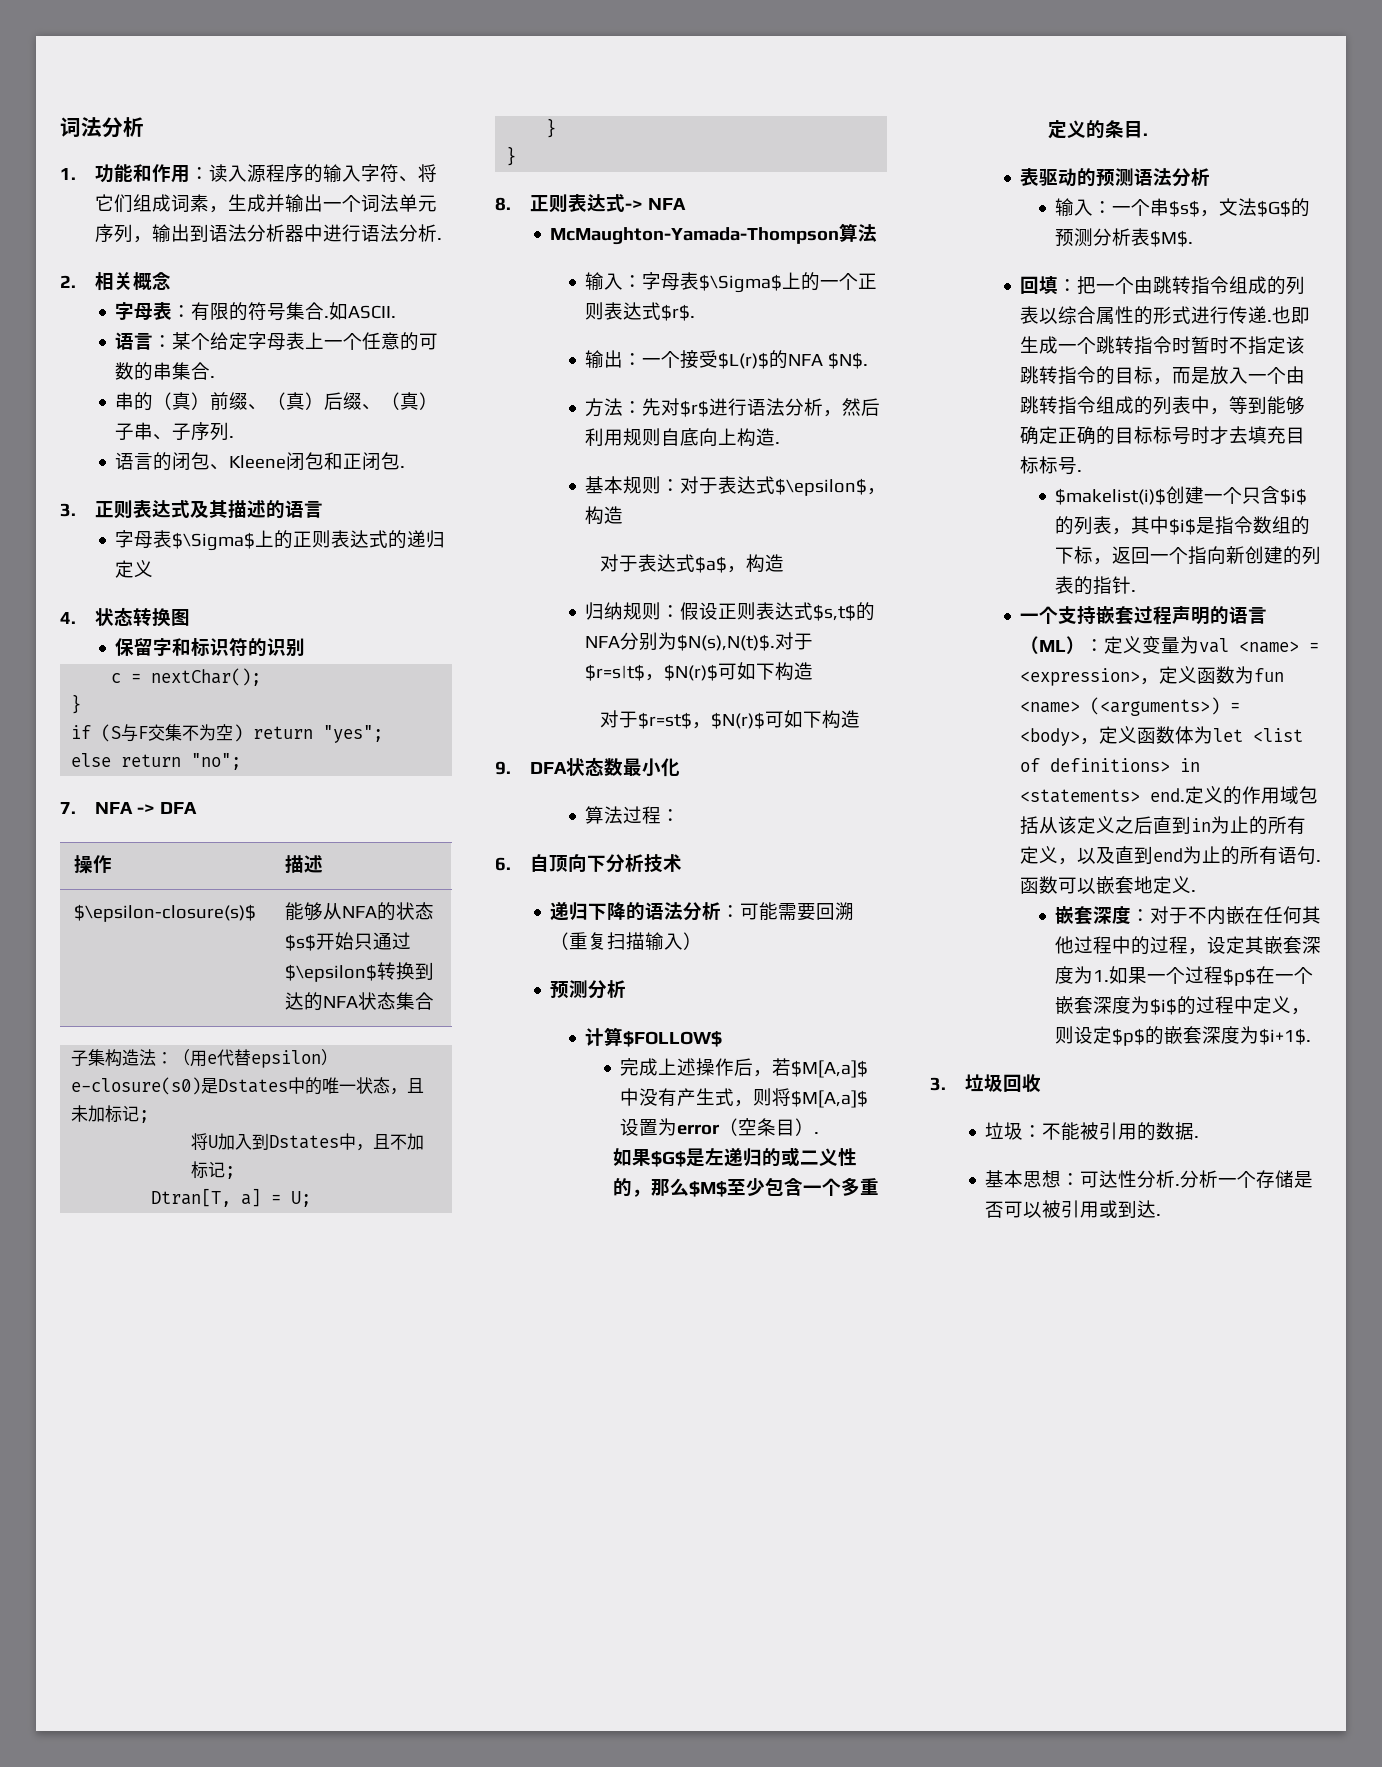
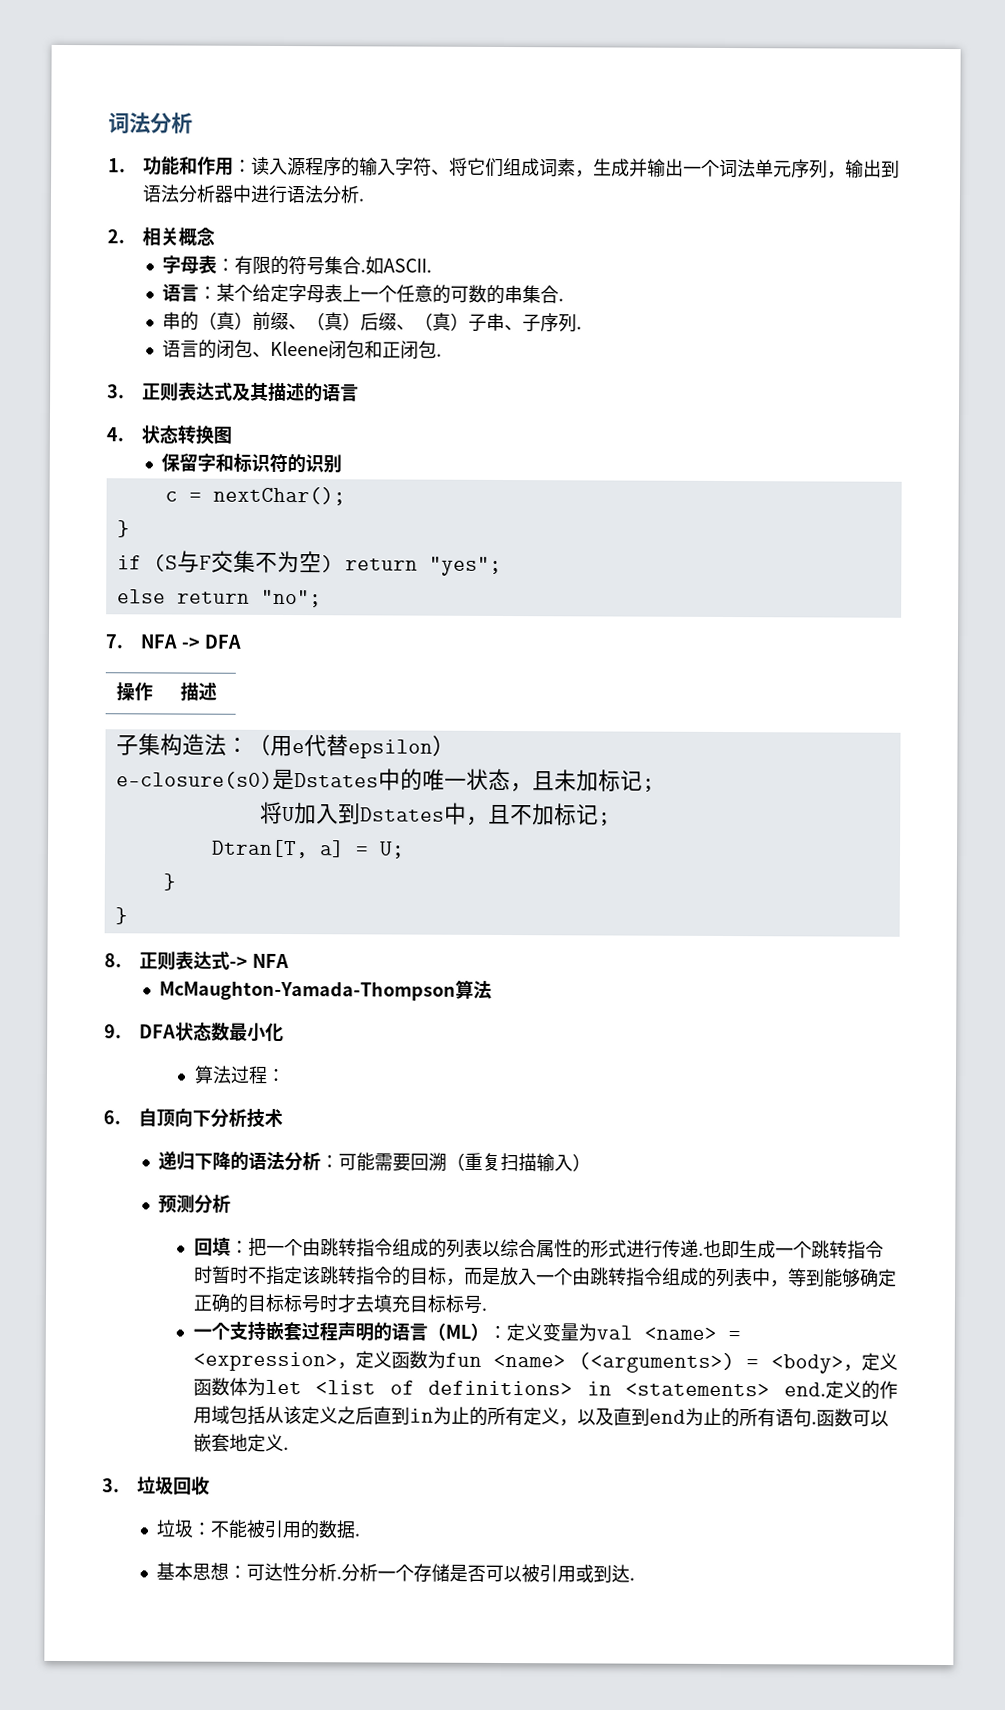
[115,530,446,551] [115,560,154,578] // 字母表$\Sigma$上的正则表达式的递归定义 -> (360, 393) none
[74,904,257,922] [285,902,435,921] [285,932,412,951] [285,962,435,982] [285,992,435,1011] // $\epsilon-closure(s)$ | 能够从NFA的状态$s$开始只通过$\epsilon$转换到达的NFA状态集合 -> (217, 691) none
[585,272,878,293] [585,302,696,321] [585,350,869,369] [585,398,881,417] [585,428,781,447] [585,476,887,496] [585,506,624,525] [600,554,785,573] [585,602,876,621] [585,632,814,651] [585,662,814,681] [600,710,861,729] // 输入：字母表$\Sigma$上的一个正则表达式$r$. // 输出：一个接受$L(r)$的NFA $N$. // 方法：先对$r$进行语法分析，然后利用规则自底向上构造. // 基本规则：对于表达式$\epsilon$，构造 // 对于表达式$a$，构造 // 归纳规则：假设正则表达式$s,t$的NFA分别为$N(s),N(t)$.对于$r=s|t$，$N(r)$可如下构造 // 对于$r=st$，$N(r)$可如下构造 -> (493, 989) none
[585,1027,723,1047] [620,1058,869,1078] [620,1088,869,1108] [620,1118,820,1136] [612,1147,857,1167] [612,1177,879,1197] [1047,120,1148,139] [1020,168,1211,187] [1055,198,1311,217] [1055,228,1194,247] // 计算$FOLLOW$ // 完成上述操作后，若$M[A,a]$中没有产生式，则将$M[A,a]$设置为error（空条目）. // 如果$G$是左递归的或二义性的，那么$M$至少包含一个多重定义的条目. // 表驱动的预测语法分析 // 输入：一个串$s$，文法$G$的预测分析表$M$. -> (232, 1203) none
[1055,486,1308,505] [1055,516,1311,535] [1055,546,1322,565] [1055,576,1137,595] // $makelist(i)$创建一个只含$i$的列表，其中$i$是指令数组的下标，返回一个指向新创建的列表的指针. -> (487, 1309) none
[1055,906,1322,925] [1055,936,1322,955] [1055,966,1314,986] [1055,996,1311,1015] [1055,1026,1312,1046] // 嵌套深度：对于不内嵌在任何其他过程中的过程，设定其嵌套深度为1.如果一个过程$p$在一个嵌套深度为$i$的过程中定义，则设定$p$的嵌套深度为$i+1$. -> (289, 1449) none

